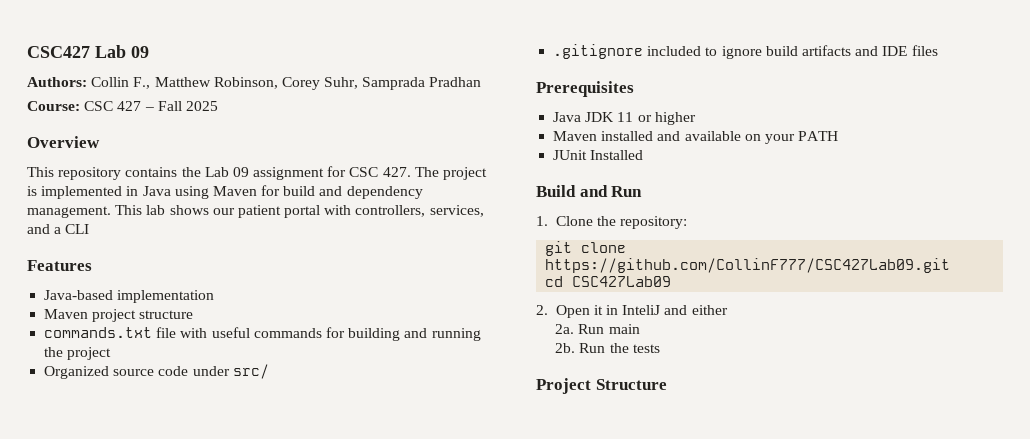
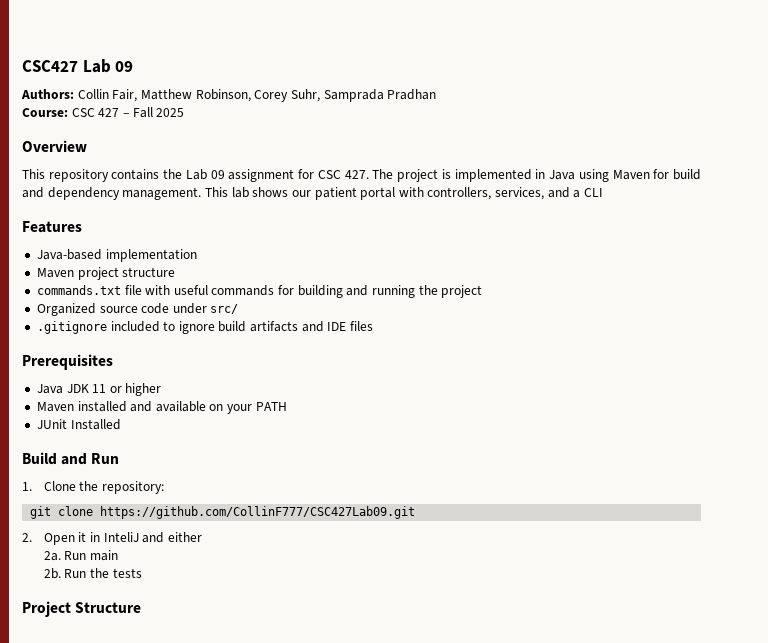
[133,77,151,89] F., -> [112,89,138,102] Fair,
[545,276,672,287] // cd CSC427Lab09 -> (416, 512) none

